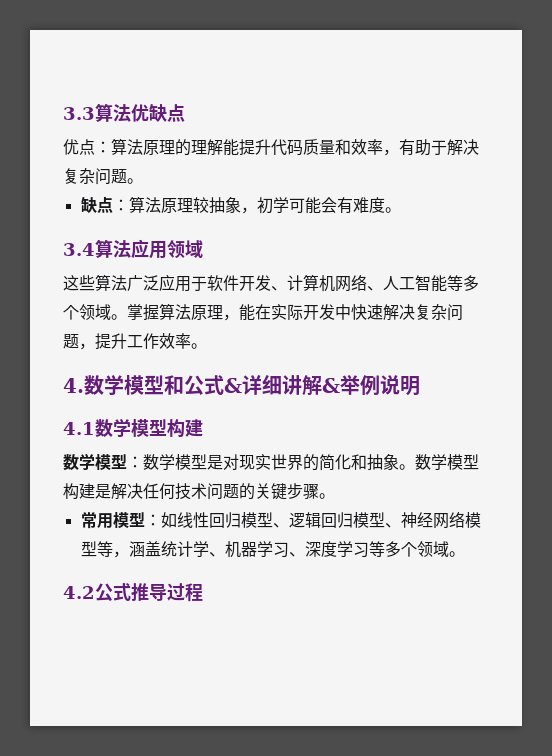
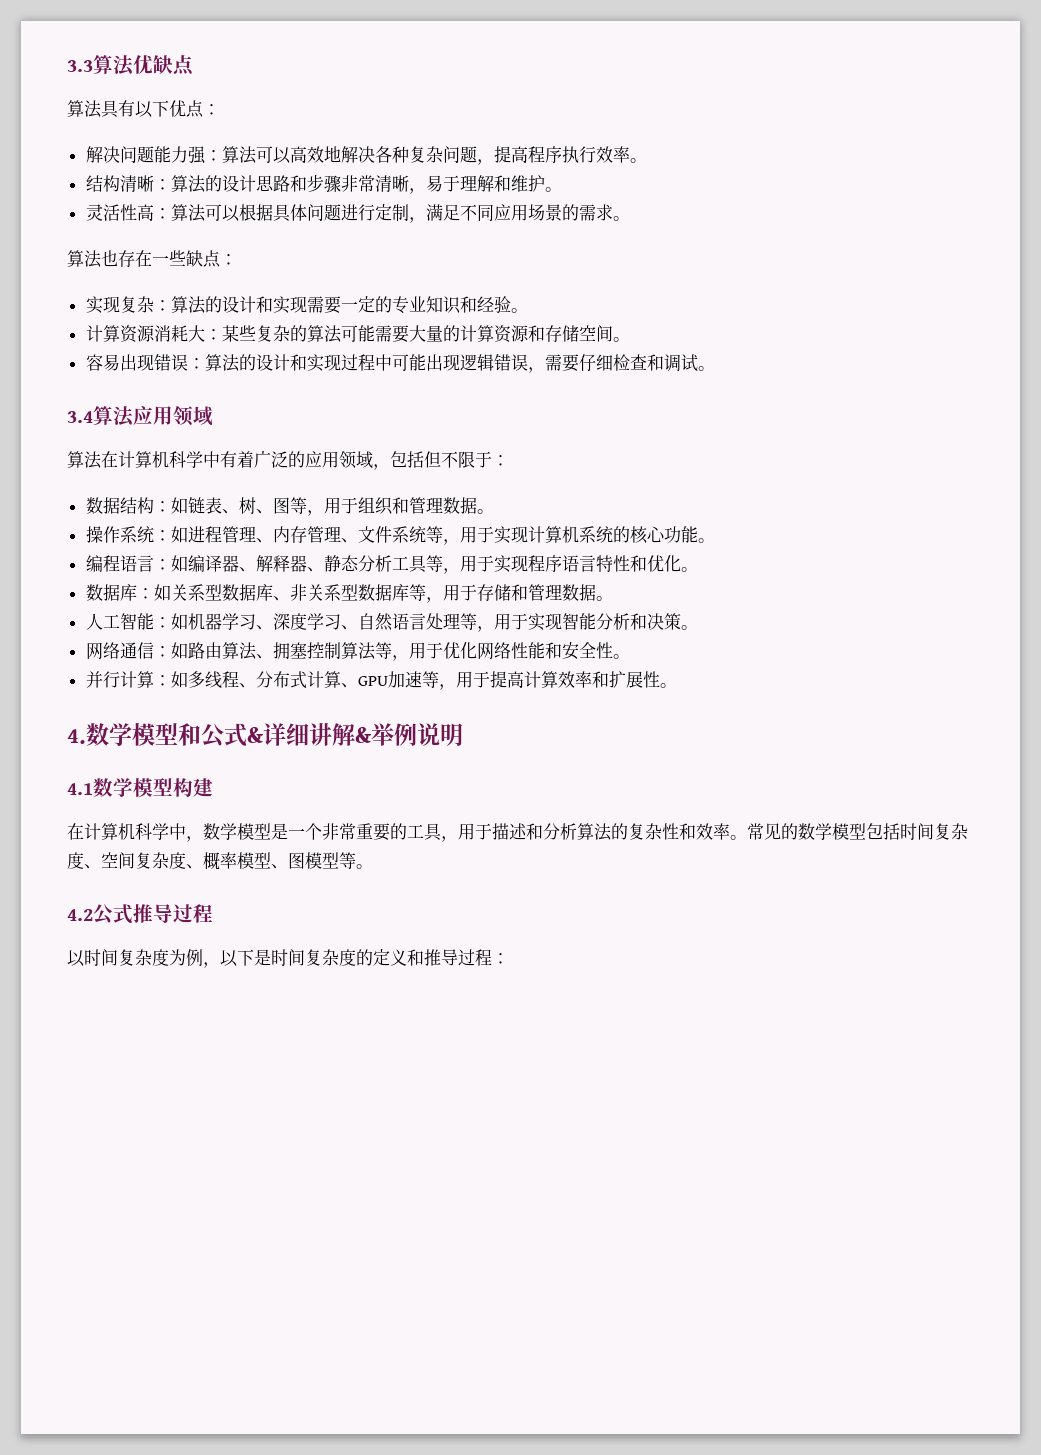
(185, 113) none -> [67,100,169,118] 算法具有以下
[111,138,479,156] [63,168,143,185] [80,196,385,214] 算法原理的理解能提升代码质量和效率，有助于解决复杂问题。 // 缺点：算法原理较抽象，初学可能会有难度 -> [85,146,647,165] [85,174,562,194] [85,204,630,223] [67,250,237,268] [85,296,528,314] [85,325,630,343] [85,354,698,373] // 解决问题能力强：算法可以高效地解决各种复杂问题，提高程序执行效率。 // 结构清晰：算法的设计思路和步骤非常清晰，易于理解和维护。 // 灵活性高：算法可以根据具体问题进行定制，满足不同应用场景的需求。 // 算法也存在一些缺点： // 实现复杂：算法的设计和实现需要一定的专业知识和经验。 // 计算资源消耗大：某些复杂的算法可能需要大量的计算资源和存储空间。 // 容易出现错误：算法的设计和实现过程中可能出现逻辑错误，需要仔细检查和调试
[63,274,479,292] [63,303,463,321] [63,333,191,350] 这些算法广泛应用于软件开发、计算机网络、人工智能等多个领域。掌握算法原理，能在实际开发中快速解决复杂问题，提升工作效率 -> [67,450,509,470] [85,497,494,516] [85,526,715,545] [85,555,698,574] [85,584,613,603] [85,613,698,632] [85,642,630,661] [85,671,660,690] 算法在计算机科学中有着广泛的应用领域，包括但不限于： // 数据结构：如链表、树、图等，用于组织和管理数据。 // 操作系统：如进程管理、内存管理、文件系统等，用于实现计算机系统的核心功能。 // 编程语言：如编译器、解释器、静态分析工具等，用于实现程序语言特性和优化。 // 数据库：如关系型数据库、非关系型数据库等，用于存储和管理数据。 // 人工智能：如机器学习、深度学习、自然语言处理等，用于实现智能分析和决策。 // 网络通信：如路由算法、拥塞控制算法等，用于优化网络性能和安全性。 // 并行计算：如多线程、分布式计算、GPU加速等，用于提高计算效率和扩展性
[63,453,479,471] [63,483,335,500] [80,511,481,529] [80,541,449,558] 数学模型：数学模型是对现实世界的简化和抽象。数学模型构建是解决任何技术问题的关键步骤。 // 常用模型：如线性回归模型、逻辑回归模型、神经网络模型等，涵盖统计学、机器学习、深度学习等多个领域 -> [67,823,968,842] [67,852,356,870] 在计算机科学中，数学模型是一个非常重要的工具，用于描述和分析算法的复杂性和效率。常见的数学模型包括时间复杂度、空间复杂度、概率模型、图模型等
(203, 592) none -> [67,949,509,968] // 以时间复杂度为例，以下是时间复杂度的定义和推导过程：

